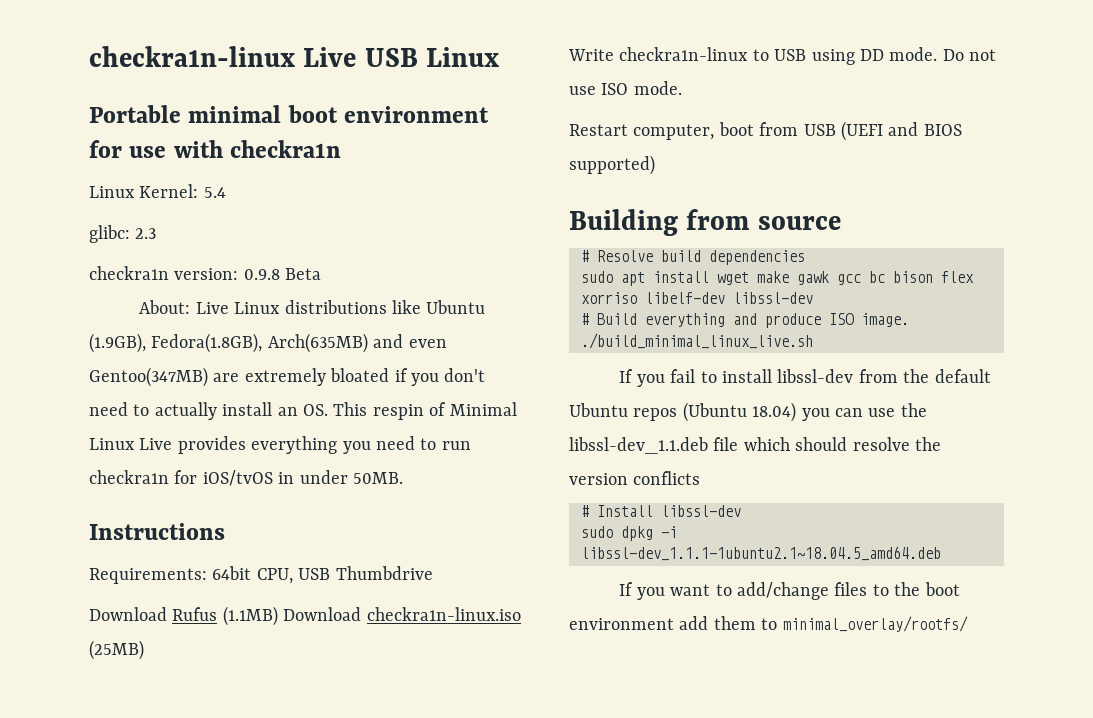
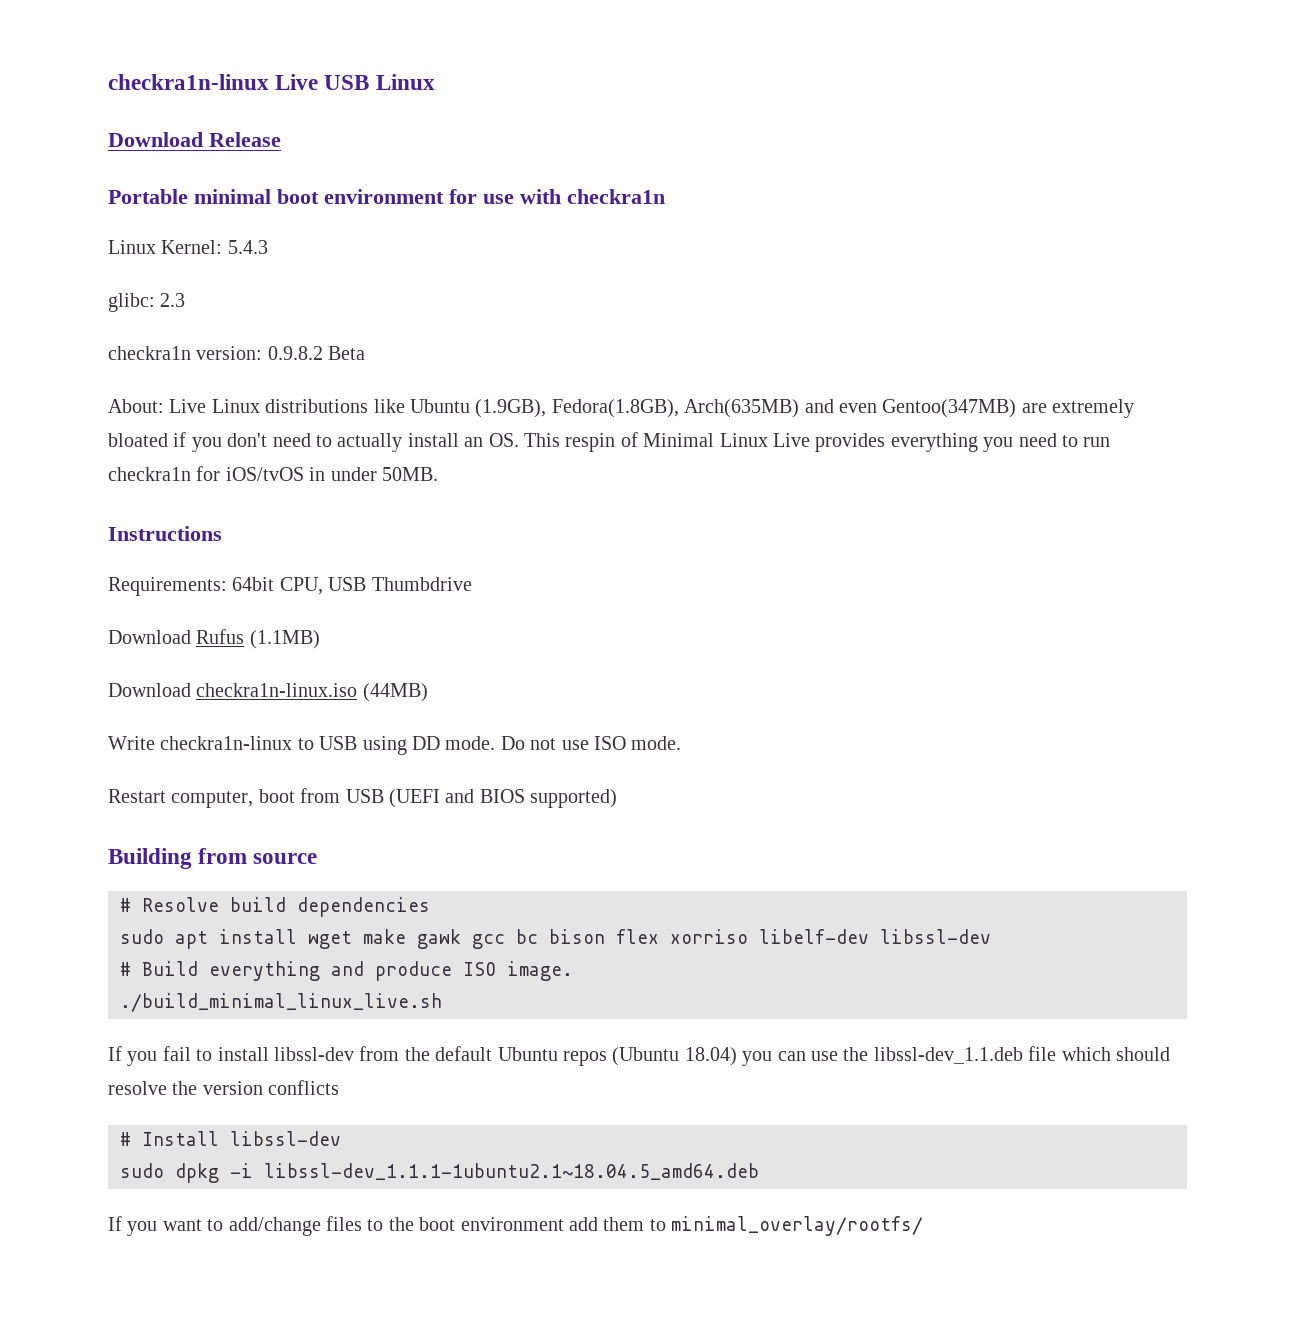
(500, 57) none -> [108,132,281,147] // Download Release
[203,187,226,198] 5.4 -> [227,240,268,254] 5.4.3
[243,269,280,280] 0.9.8 -> [267,346,323,360] 0.9.8.2
(278, 616) none -> (320, 639) //
[89,640,144,660] (25MB) -> [362,683,428,702] (44MB)

